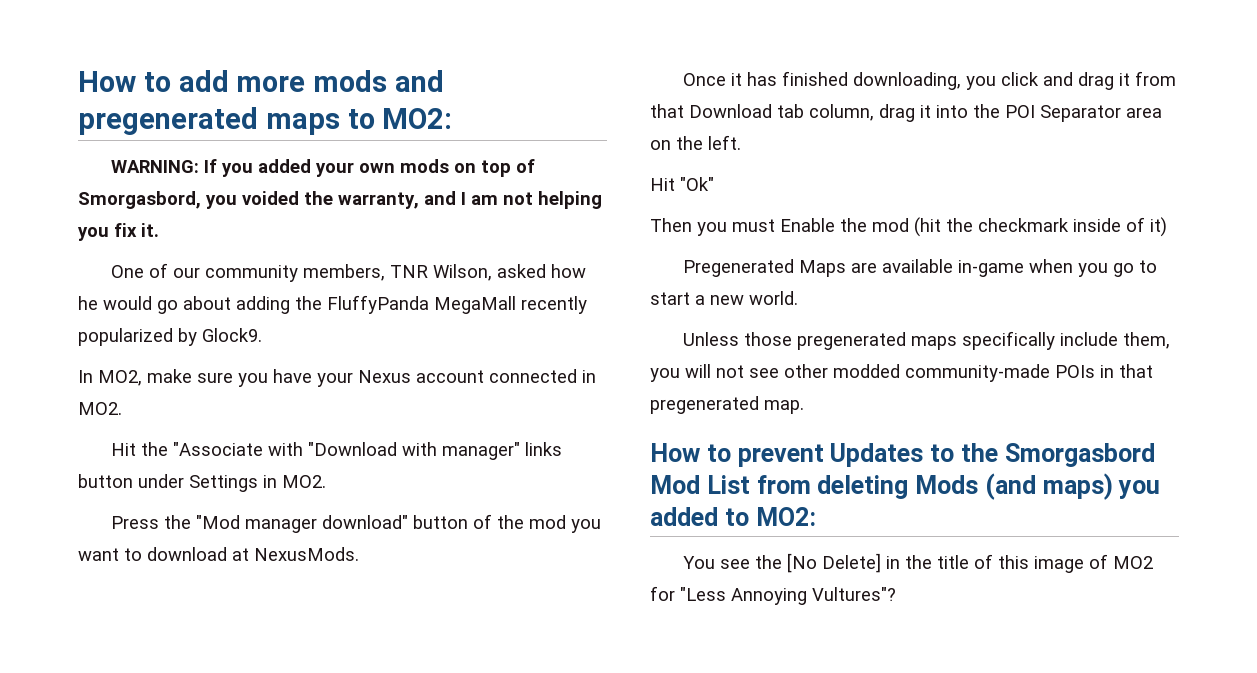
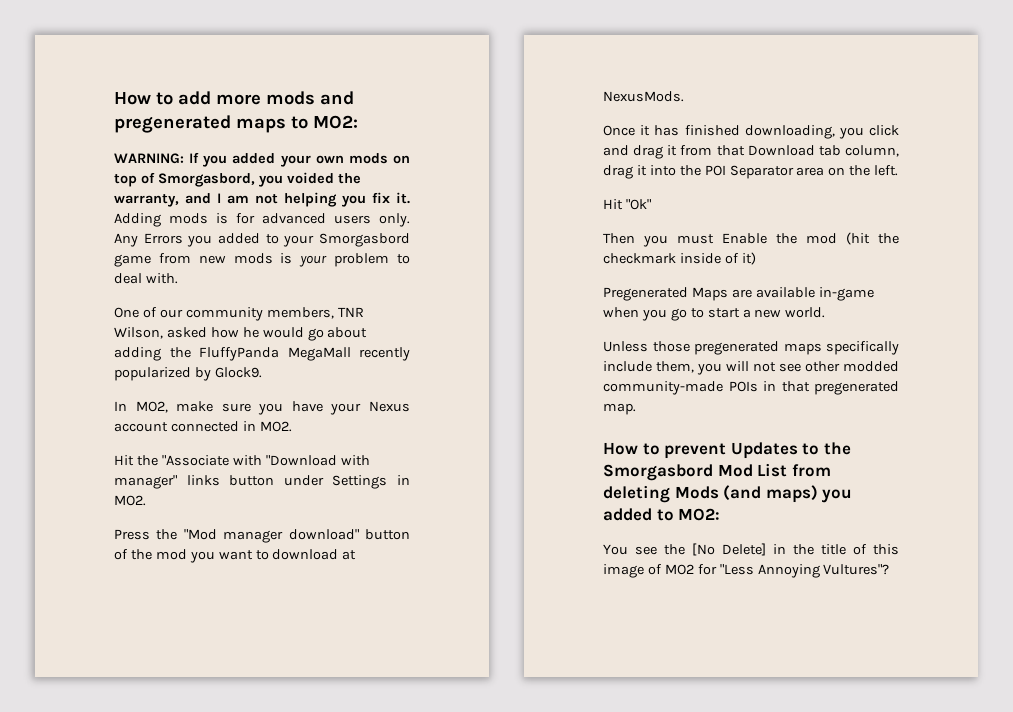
(159, 230) none -> [114,213,410,227] [114,233,410,247] [114,253,410,267] [114,273,178,284] Adding mods is for advanced users only. Any Errors you added to your Smorgasbord game from new mods is your problem to deal with.

